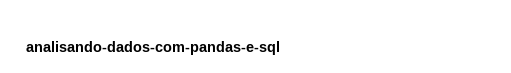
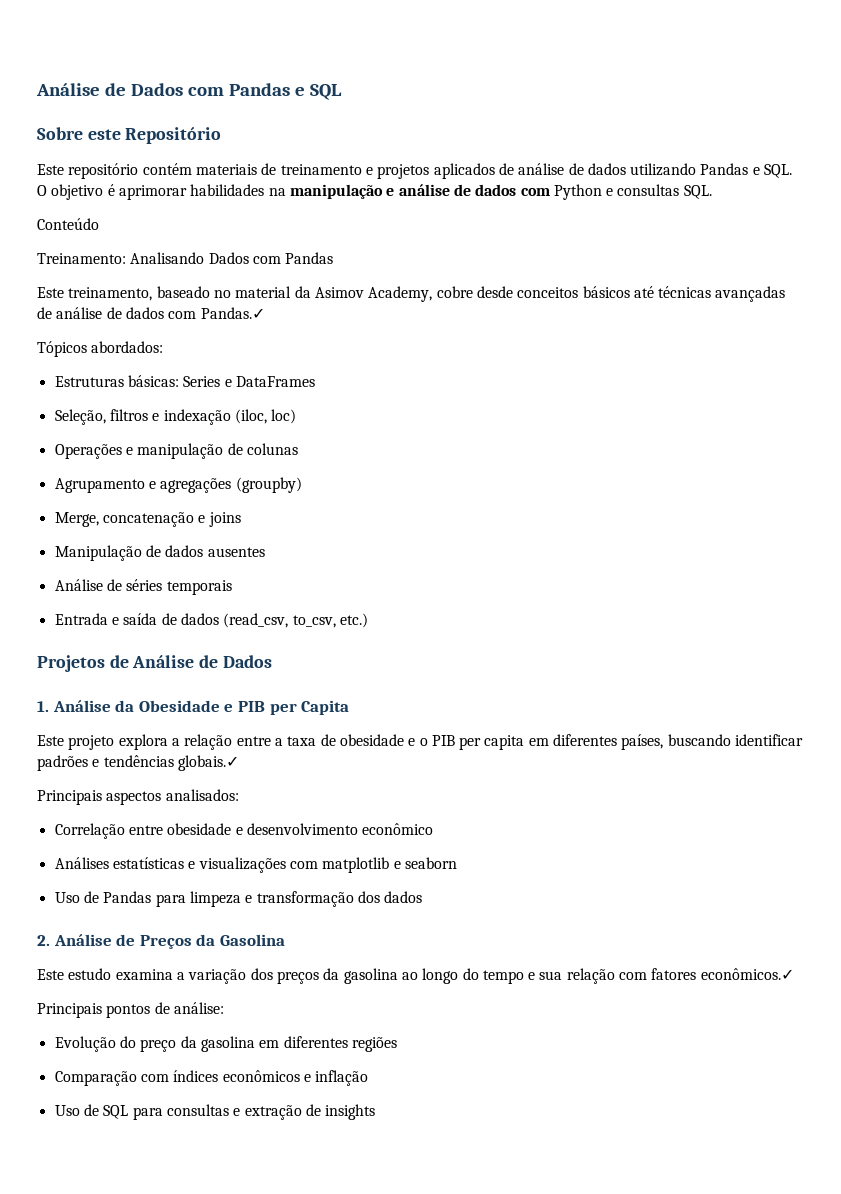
[26,41,280,55] analisando-dados-com-pandas-e-sql -> [36,83,342,100] [37,127,222,144] [37,163,793,179] [37,184,712,200] [37,218,99,230] [37,252,334,264] [37,286,786,302] [37,307,265,319] [37,341,164,357] [54,375,315,387] [54,409,297,425] [54,443,298,459] [54,477,302,493] [54,512,241,527] [54,545,265,561] [54,579,232,595] [54,613,368,628] [37,655,272,672] [37,700,350,715] [37,734,804,750] [37,755,239,771] [37,789,239,805] [54,823,434,839] [54,857,457,873] [54,891,423,907] [37,934,285,949] [37,968,794,984] [37,1002,224,1018] [54,1036,397,1052] [54,1070,369,1086] [54,1104,376,1120] Análise de Dados com Pandas e SQL // Sobre este Repositório // Este repositório contém materiais de treinamento e projetos aplicados de análise de dados utilizando Pandas e SQL. O objetivo é aprimorar habilidades na manipulação e análise de dados com Python e consultas SQL. // Conteúdo // Treinamento: Analisando Dados com Pandas // Este treinamento, baseado no material da Asimov Academy, cobre desde conceitos básicos até técnicas avançadas de análise de dados com Pandas.✓ // Tópicos abordados: // Estruturas básicas: Series e DataFrames // Seleção, filtros e indexação (iloc, loc) // Operações e manipulação de colunas // Agrupamento e agregações (groupby) // Merge, concatenação e joins // Manipulação de dados ausentes // Análise de séries temporais // Entrada e saída de dados (read_csv, to_csv, etc.) // Projetos de Análise de Dados // 1. Análise da Obesidade e PIB per Capita // Este projeto explora a relação entre a taxa de obesidade e o PIB per capita em diferentes países, buscando identificar padrões e tendências globais.✓ // Principais aspectos analisados: // Correlação entre obesidade e desenvolvimento econômico // Análises estatísticas e visualizações com matplotlib e seaborn // Uso de Pandas para limpeza e transformação dos dados // 2. Análise de Preços da Gasolina // Este estudo examina a variação dos preços da gasolina ao longo do tempo e sua relação com fatores econômicos.✓ // Principais pontos de análise: // Evolução do preço da gasolina em diferentes regiões // Comparação com índices econômicos e inflação // Uso de SQL para consultas e extração de insights

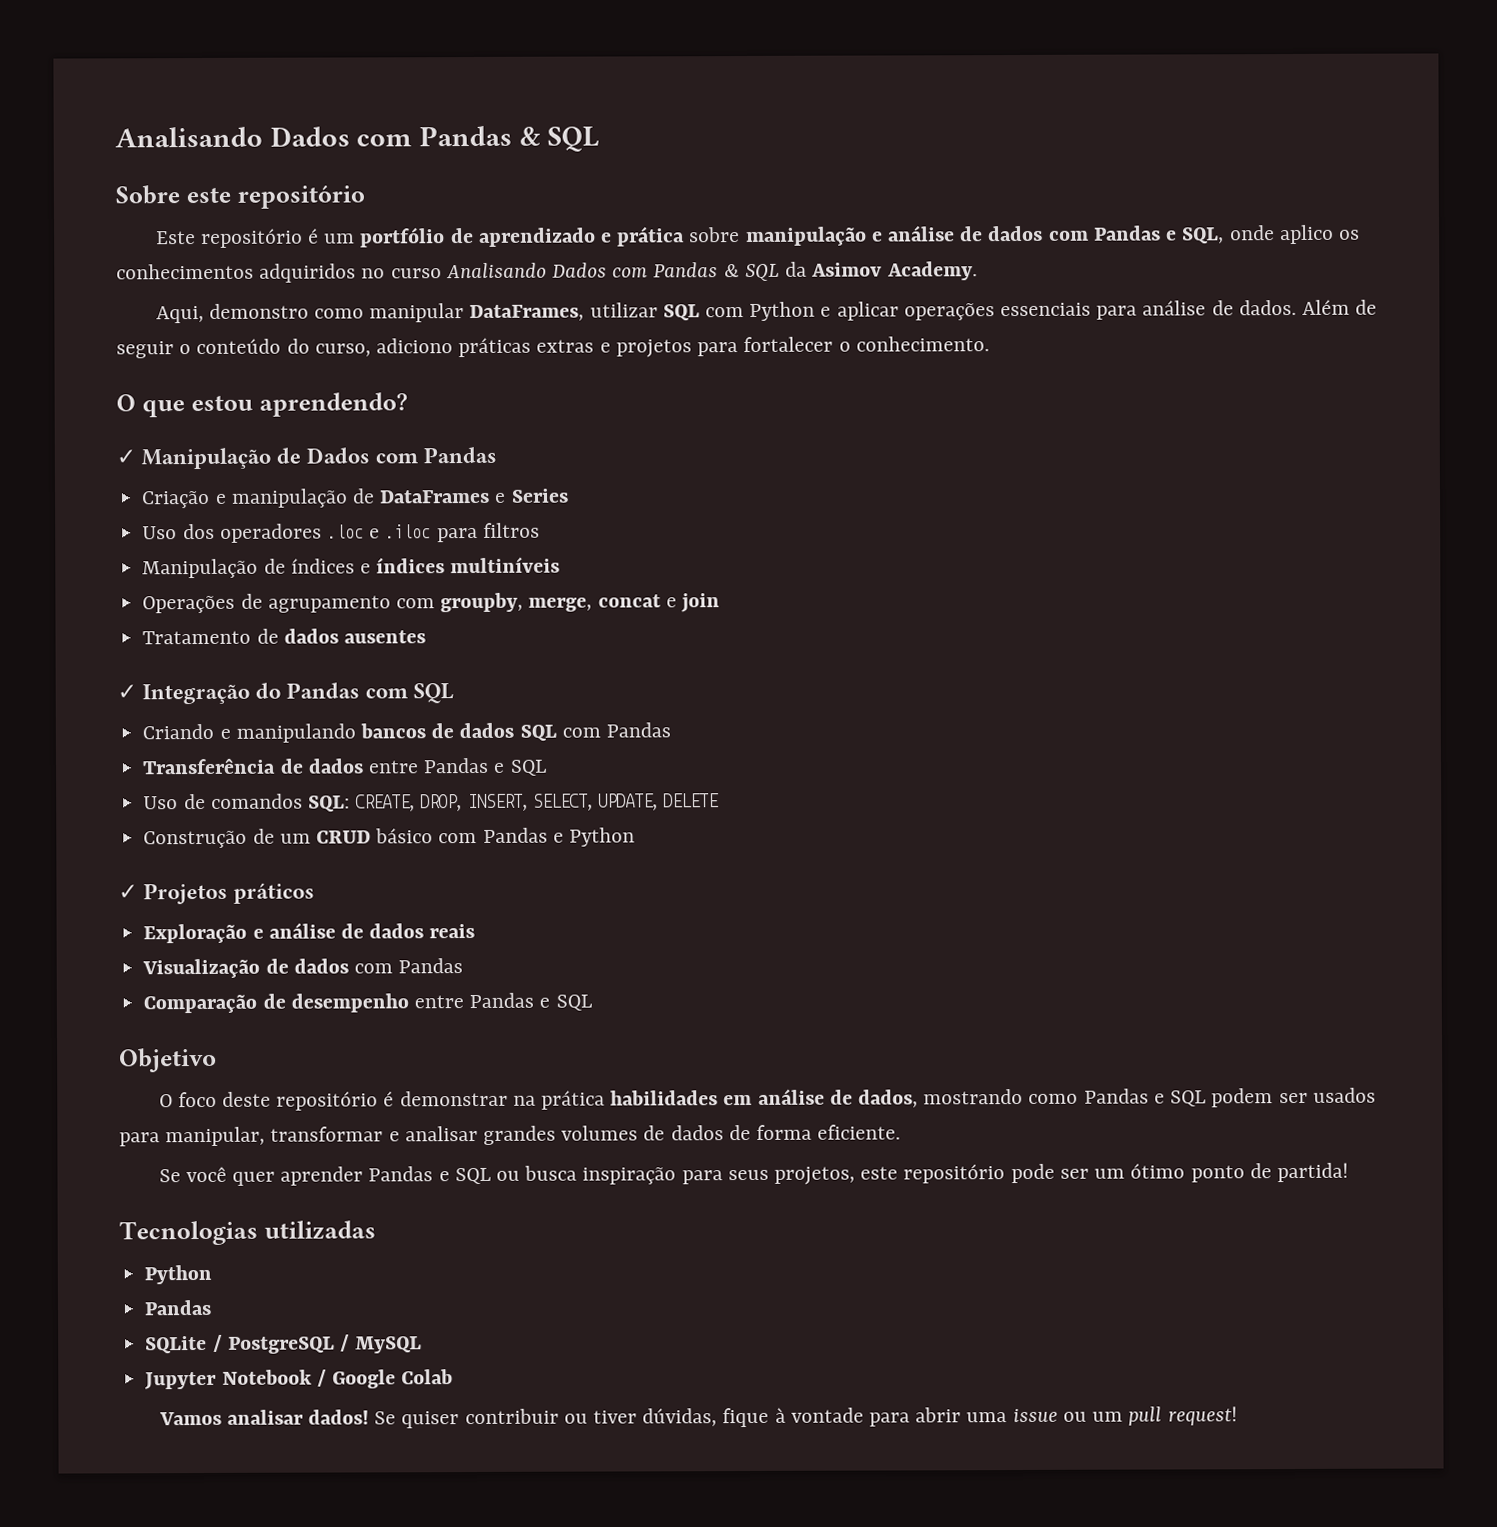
[36,83,305,96] Análise de Dados com Pandas e -> [115,125,541,148] Analisando Dados com Pandas &
[125,127,222,144] Repositório -> [236,185,365,209] repositório
[142,163,793,179] [37,184,286,200] contém materiais de treinamento e projetos aplicados de análise de dados utilizando Pandas e SQL. O objetivo é aprimorar habilidades na -> [307,226,741,248] é um portfólio de aprendizado e prática sobre
[553,184,712,200] [37,218,99,230] [37,252,334,264] [37,286,786,302] [37,307,265,319] [37,341,164,357] [54,375,315,387] [54,409,297,425] [54,443,298,459] [54,477,302,493] [54,512,241,527] [54,545,265,561] [54,579,232,595] [54,613,368,628] [37,655,272,672] [37,700,350,715] [37,734,804,750] [37,755,239,771] [37,789,239,805] [54,823,434,839] [54,857,457,873] [54,891,423,907] [37,934,285,949] [37,968,794,984] [37,1002,224,1018] [54,1036,397,1052] [54,1070,369,1086] [54,1104,376,1120] Python e consultas SQL. // Conteúdo // Treinamento: Analisando Dados com Pandas // Este treinamento, baseado no material da Asimov Academy, cobre desde conceitos básicos até técnicas avançadas de análise de dados com Pandas.✓ // Tópicos abordados: // Estruturas básicas: Series e DataFrames // Seleção, filtros e indexação (iloc, loc) // Operações e manipulação de colunas // Agrupamento e agregações (groupby) // Merge, concatenação e joins // Manipulação de dados ausentes // Análise de séries temporais // Entrada e saída de dados (read_csv, to_csv, etc.) // Projetos de Análise de Dados // 1. Análise da Obesidade e PIB per Capita // Este projeto explora a relação entre a taxa de obesidade e o PIB per capita em diferentes países, buscando identificar padrões e tendências globais.✓ // Principais aspectos analisados: // Correlação entre obesidade e desenvolvimento econômico // Análises estatísticas e visualizações com matplotlib e seaborn // Uso de Pandas para limpeza e transformação dos dados // 2. Análise de Preços da Gasolina // Este estudo examina a variação dos preços da gasolina ao longo do tempo e sua relação com fatores econômicos.✓ // Principais pontos de análise: // Evolução do preço da gasolina em diferentes regiões // Comparação com índices econômicos e inflação // Uso de SQL para consultas e extração de insights -> [1093,224,1360,245] [116,261,978,283] [155,299,1378,324] [116,336,990,359] [116,392,408,418] [116,446,498,470] [141,488,569,509] [142,522,540,543] [142,556,561,579] [142,592,720,614] [142,628,426,645] [117,682,455,705] [142,722,671,743] [142,757,547,776] [143,793,720,813] [143,827,635,849] [118,882,316,905] [143,922,476,944] [142,958,464,979] [143,992,592,1014] [119,1047,217,1073] [158,1087,1376,1111] [119,1124,902,1147] [158,1162,1349,1186] [119,1220,376,1246] [144,1264,213,1285] [144,1299,213,1316] [145,1334,423,1355] [144,1369,454,1390] [158,1406,1238,1429] Pandas e SQL, onde aplico os conhecimentos adquiridos no curso Analisando Dados com Pandas & SQL da Asimov Academy. // Aqui, demonstro como manipular DataFrames, utilizar SQL com Python e aplicar operações essenciais para análise de dados. Além de seguir o conteúdo do curso, adiciono práticas extras e projetos para fortalecer o conhecimento. // O que estou aprendendo? // ✓ Manipulação de Dados com Pandas // Criação e manipulação de DataFrames e Series // Uso dos operadores .loc e .iloc para filtros // Manipulação de índices e índices multiníveis // Operações de agrupamento com groupby, merge, concat e join // Tratamento de dados ausentes // ✓ Integração do Pandas com SQL // Criando e manipulando bancos de dados SQL com Pandas // Transferência de dados entre Pandas e SQL // Uso de comandos SQL: CREATE, DROP, INSERT, SELECT, UPDATE, DELETE // Construção de um CRUD básico com Pandas e Python // ✓ Projetos práticos // Exploração e análise de dados reais // Visualização de dados com Pandas // Comparação de desempenho entre Pandas e SQL // Objetivo // O foco deste repositório é demonstrar na prática habilidades em análise de dados, mostrando como Pandas e SQL podem ser usados para manipular, transformar e analisar grandes volumes de dados de forma eficiente. // Se você quer aprender Pandas e SQL ou busca inspiração para seus projetos, este repositório pode ser um ótimo ponto de partida! // Tecnologias utilizadas // Python // Pandas // SQLite / PostgreSQL / MySQL // Jupyter Notebook / Google Colab // Vamos analisar dados! Se quiser contribuir ou tiver dúvidas, fique à vontade para abrir uma issue ou um pull request!

